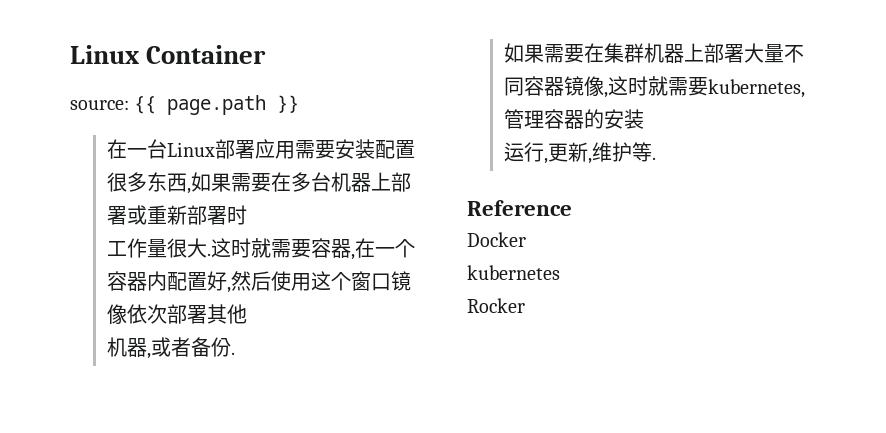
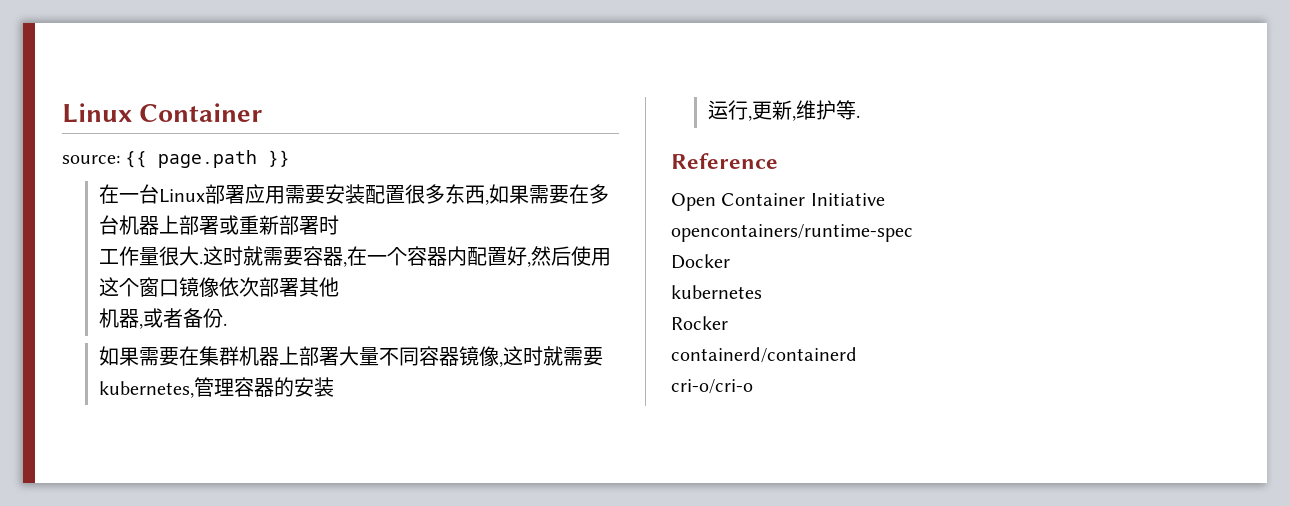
(572, 208) none -> [671,193,885,211] [671,224,913,242] // Open Container Initiative // opencontainers/runtime-spec
(525, 305) none -> [671,347,857,363] [671,379,753,394] // containerd/containerd // cri-o/cri-o

